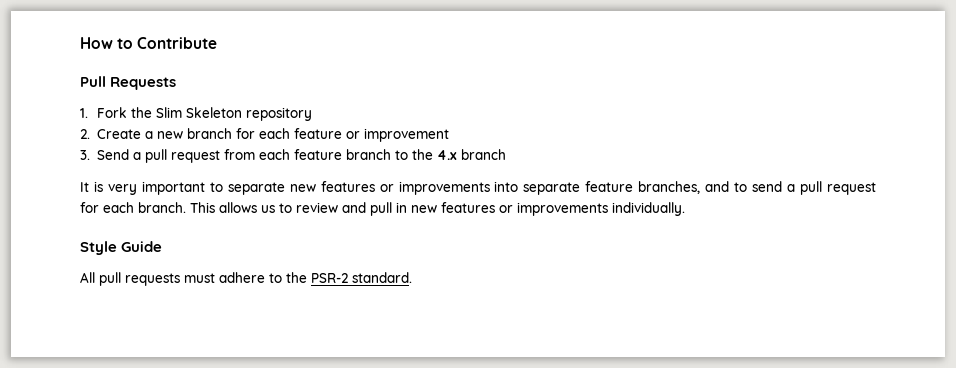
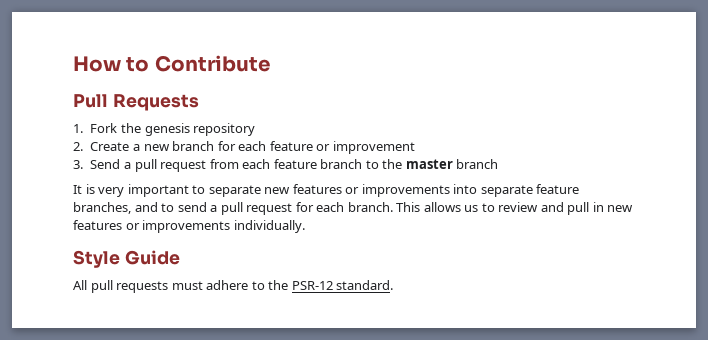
[155,107,242,118] Slim Skeleton -> [144,123,190,136] genesis
[436,150,457,160] 4.x -> [405,159,453,169] master
[311,273,348,283] PSR-2 -> [291,281,333,290] PSR-12

